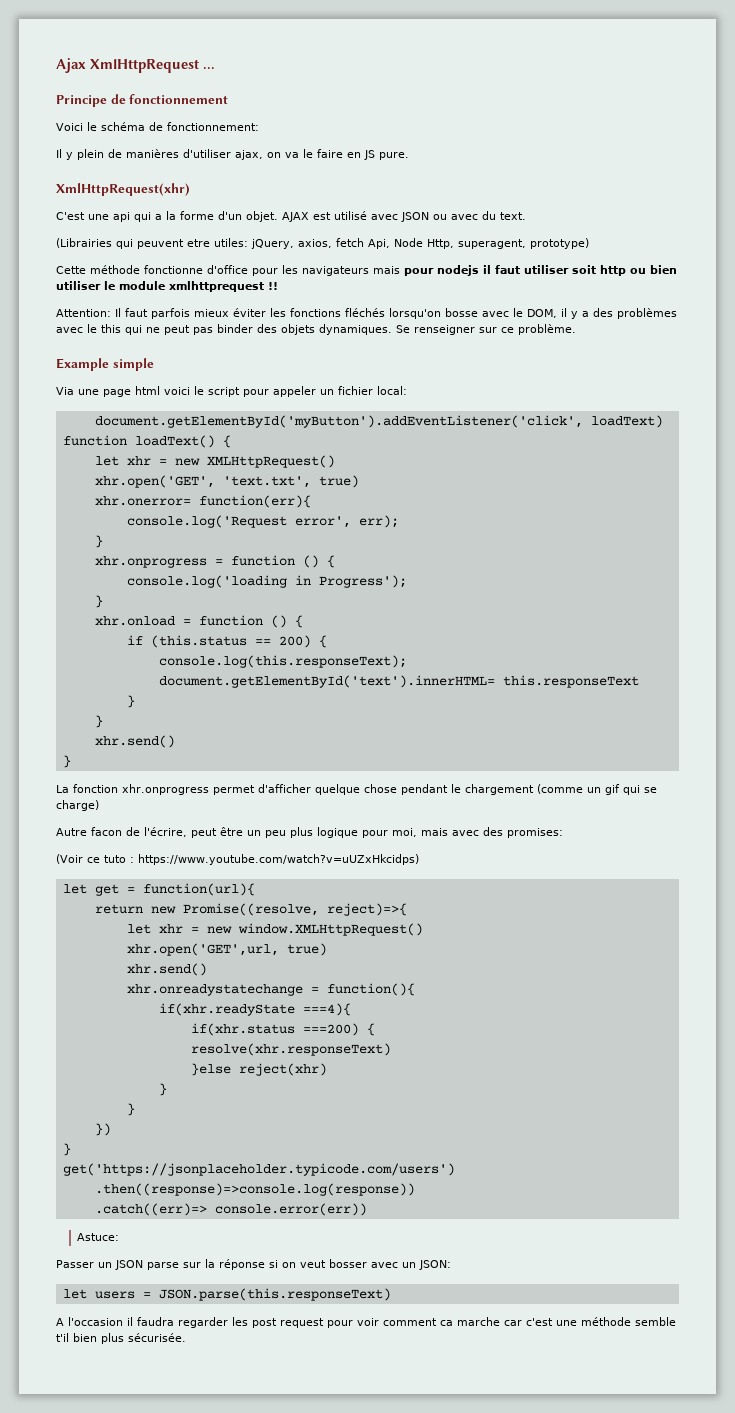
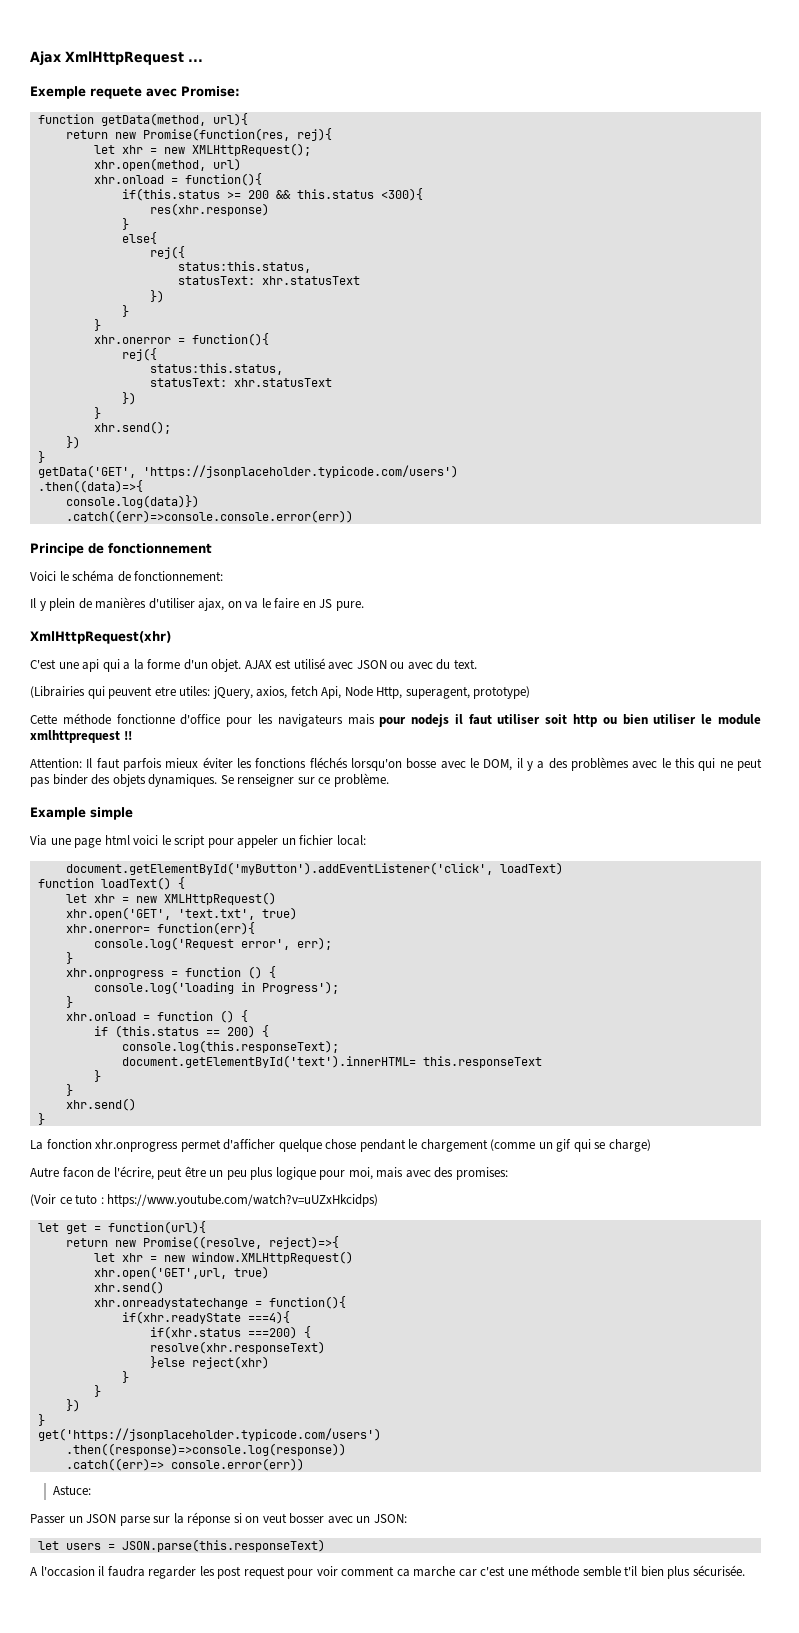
(215, 68) none -> [30,86,240,99] [37,113,248,126] [65,128,332,141] [93,143,311,156] [93,158,241,171] [93,173,262,186] [121,188,423,201] [149,203,269,216] [121,218,129,230] [121,232,157,244] [149,246,185,259] [177,261,311,273] [177,276,360,285] [149,290,164,303] [121,305,129,317] [93,319,101,331] [93,333,269,346] [121,348,157,361] [149,363,283,375] [149,378,332,387] [121,392,136,405] [93,407,101,419] [93,421,171,434] [65,436,80,449] [37,451,45,463] [37,465,458,478] [37,480,143,493] [65,495,199,508] [65,510,353,523] // Exemple requete avec Promise: // function getData(method, url){ // return new Promise(function(res, rej){ // let xhr = new XMLHttpRequest(); // xhr.open(method, url) // xhr.onload = function(){ // if(this.status >= 200 && this.status <300){ // res(xhr.response) // } // else{ // rej({ // status:this.status, // statusText: xhr.statusText // }) // } // } // xhr.onerror = function(){ // rej({ // status:this.status, // statusText: xhr.statusText // }) // } // xhr.send(); // }) // } // getData('GET', 'https://jsonplaceholder.typicode.com/users') // .then((data)=>{ // console.log(data)}) // .catch((err)=>console.console.error(err))

